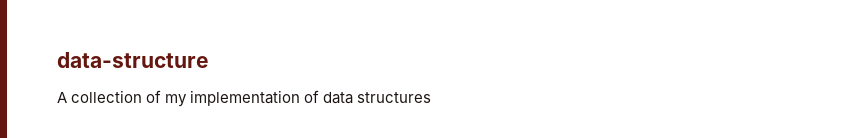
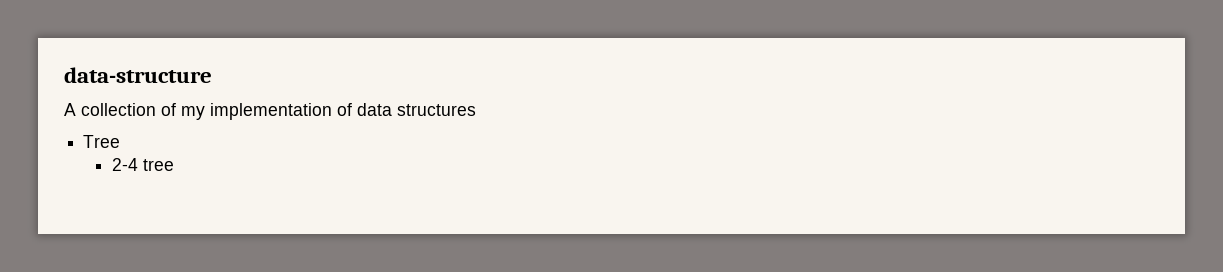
(432, 97) none -> [83,135,121,148] [111,158,174,171] // Tree // 2-4 tree

